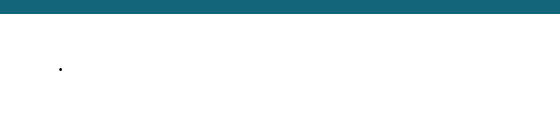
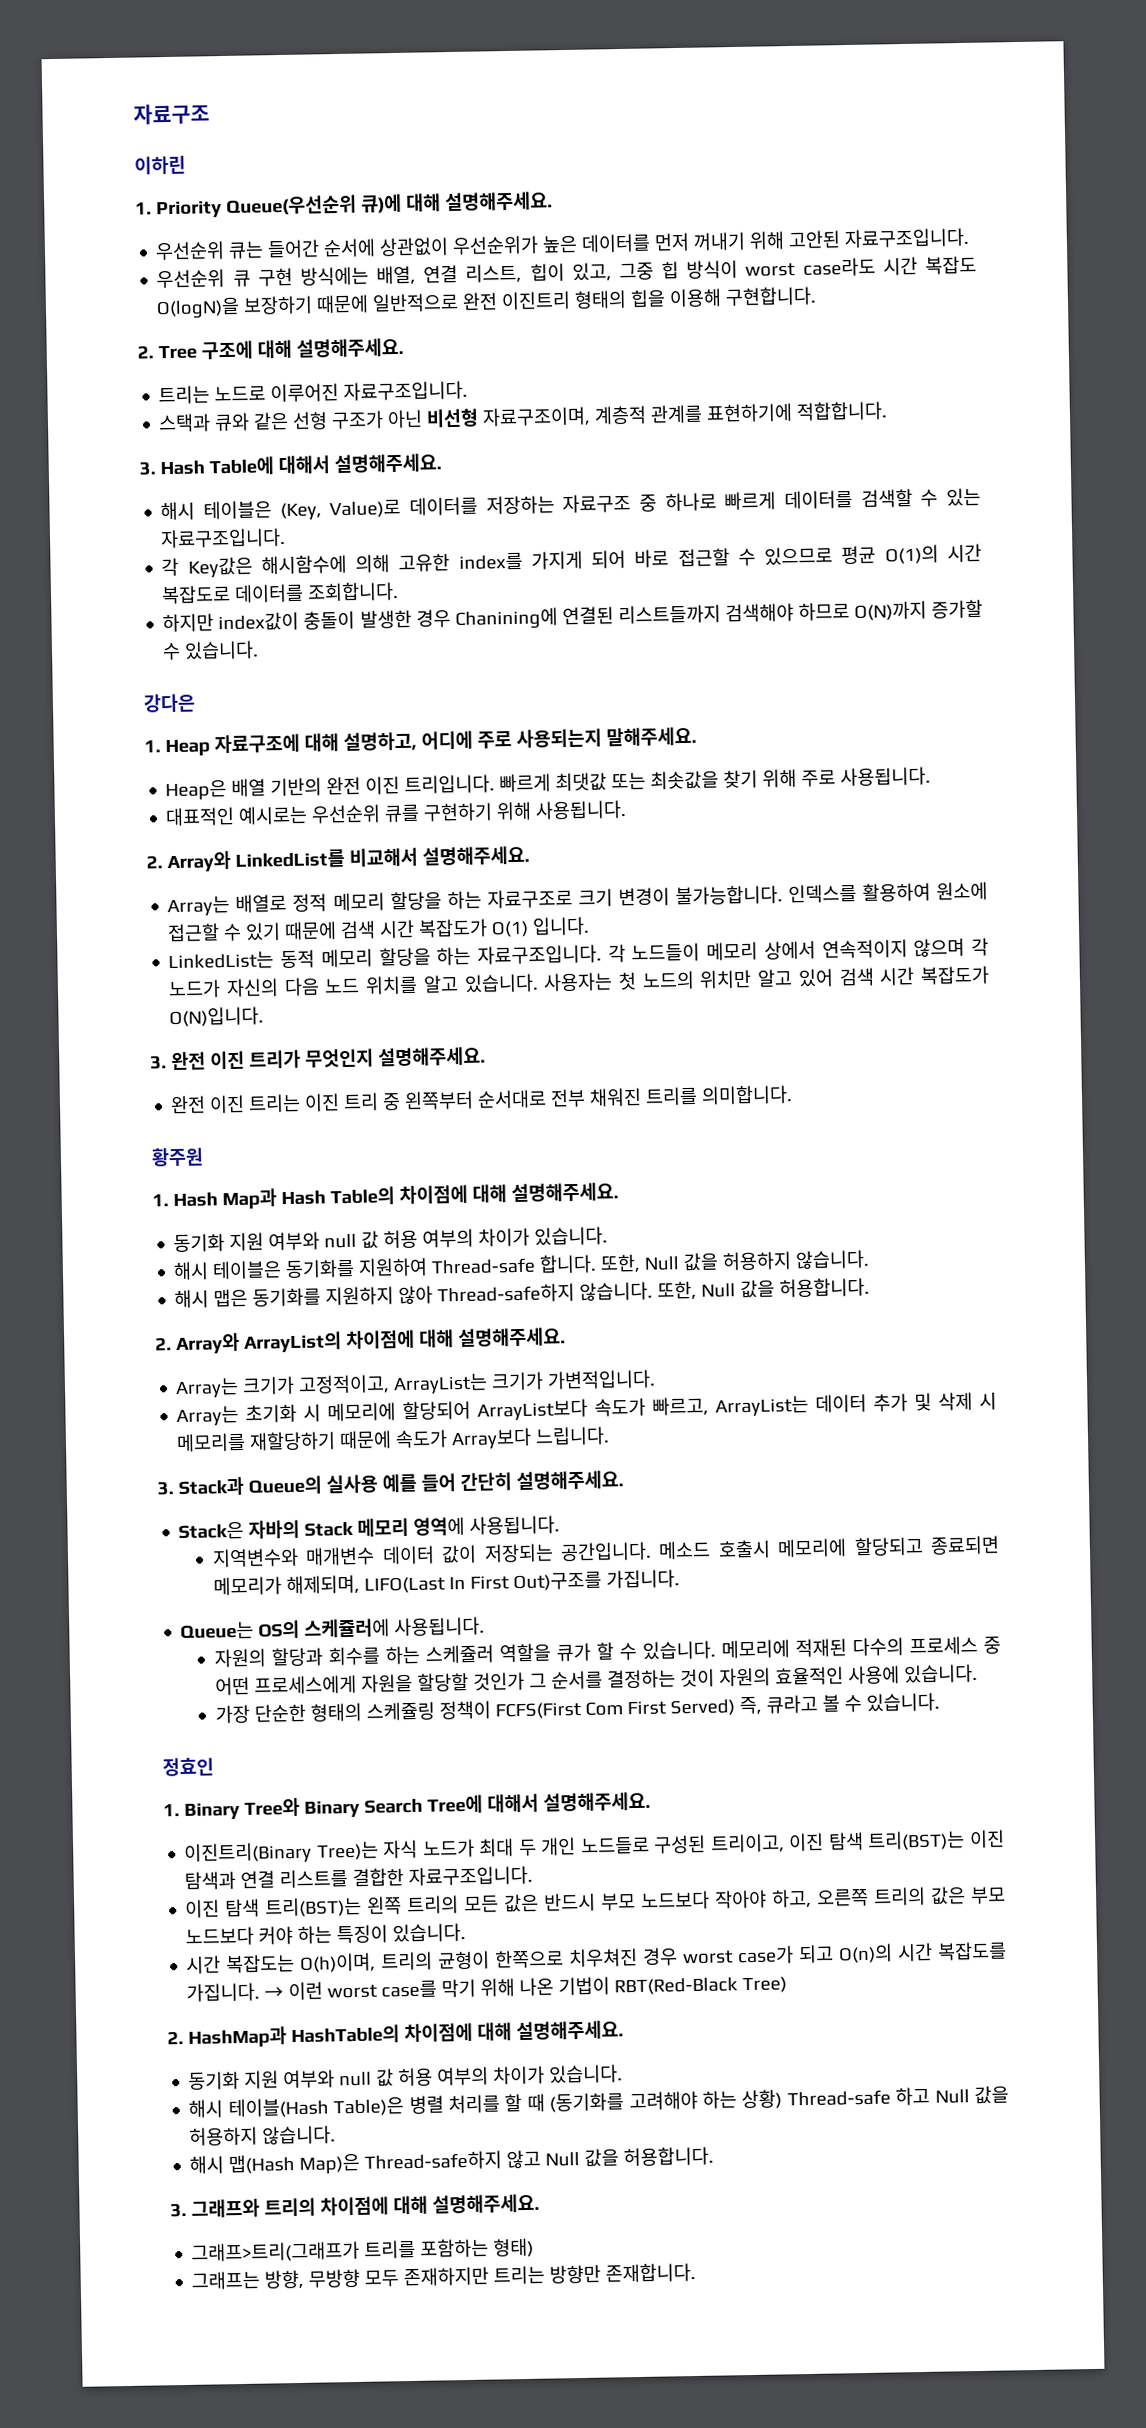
[58,68,64,71] . -> [133,103,210,125] [134,155,186,175] [135,191,553,219] [155,227,970,261] [156,255,977,289] [156,286,818,320] [137,337,404,360] [158,380,469,405] [158,401,889,433] [139,453,442,476] [160,487,981,521] [160,527,287,549] [161,543,982,578] [161,581,400,605] [162,599,983,633] [162,640,260,661] [143,693,196,713] [144,726,697,757] [165,766,932,801] [165,799,628,827] [146,845,530,873] [167,881,988,917] [167,916,591,943] [168,937,989,971] [168,965,991,999] [169,1006,265,1028] [150,1046,486,1071] [170,1085,794,1115] [151,1147,204,1167] [152,1182,619,1210] [173,1226,609,1253] [173,1249,870,1281] [174,1277,871,1309] [155,1327,566,1355] [175,1369,657,1399] [176,1391,997,1427] [176,1426,611,1453] [157,1470,624,1497] [178,1515,561,1541] [212,1535,1001,1568] [213,1569,681,1596] [180,1616,486,1640] [214,1635,1002,1668] [215,1663,979,1696] [215,1692,941,1724] [162,1757,214,1777] [163,1791,651,1820] [184,1829,1006,1864] [184,1865,534,1890] [185,1886,1007,1918] [185,1922,467,1946] [186,1941,1008,1974] [186,1976,788,2002] [167,2020,624,2048] [188,2064,624,2090] [188,2085,1010,2119] [189,2125,337,2146] [189,2146,715,2175] [170,2193,540,2218] [191,2237,535,2263] [191,2262,697,2290] 자료구조 // 이하린 // 1. Priority Queue(우선순위 큐)에 대해 설명해주세요. // 우선순위 큐는 들어간 순서에 상관없이 우선순위가 높은 데이터를 먼저 꺼내기 위해 고안된 자료구조입니다. // 우선순위 큐 구현 방식에는 배열, 연결 리스트, 힙이 있고, 그중 힙 방식이 worst case라도 시간 복잡도 O(logN)을 보장하기 때문에 일반적으로 완전 이진트리 형태의 힙을 이용해 구현합니다. // 2. Tree 구조에 대해 설명해주세요. // 트리는 노드로 이루어진 자료구조입니다. // 스택과 큐와 같은 선형 구조가 아닌 비선형 자료구조이며, 계층적 관계를 표현하기에 적합합니다. // 3. Hash Table에 대해서 설명해주세요. // 해시 테이블은 (Key, Value)로 데이터를 저장하는 자료구조 중 하나로 빠르게 데이터를 검색할 수 있는 자료구조입니다. // 각 Key값은 해시함수에 의해 고유한 index를 가지게 되어 바로 접근할 수 있으므로 평균 O(1)의 시간 복잡도로 데이터를 조회합니다. // 하지만 index값이 충돌이 발생한 경우 Chanining에 연결된 리스트들까지 검색해야 하므로 O(N)까지 증가할 수 있습니다. // 강다은 // 1. Heap 자료구조에 대해 설명하고, 어디에 주로 사용되는지 말해주세요. // Heap은 배열 기반의 완전 이진 트리입니다. 빠르게 최댓값 또는 최솟값을 찾기 위해 주로 사용됩니다. // 대표적인 예시로는 우선순위 큐를 구현하기 위해 사용됩니다. // 2. Array와 LinkedList를 비교해서 설명해주세요. // Array는 배열로 정적 메모리 할당을 하는 자료구조로 크기 변경이 불가능합니다. 인덱스를 활용하여 원소에 접근할 수 있기 때문에 검색 시간 복잡도가 O(1) 입니다. // LinkedList는 동적 메모리 할당을 하는 자료구조입니다. 각 노드들이 메모리 상에서 연속적이지 않으며 각 노드가 자신의 다음 노드 위치를 알고 있습니다. 사용자는 첫 노드의 위치만 알고 있어 검색 시간 복잡도가 O(N)입니다. // 3. 완전 이진 트리가 무엇인지 설명해주세요. // 완전 이진 트리는 이진 트리 중 왼쪽부터 순서대로 전부 채워진 트리를 의미합니다. // 황주원 // 1. Hash Map과 Hash Table의 차이점에 대해 설명해주세요. // 동기화 지원 여부와 null 값 허용 여부의 차이가 있습니다. // 해시 테이블은 동기화를 지원하여 Thread-safe 합니다. 또한, Null 값을 허용하지 않습니다. // 해시 맵은 동기화를 지원하지 않아 Thread-safe하지 않습니다. 또한, Null 값을 허용합니다. // 2. Array와 ArrayList의 차이점에 대해 설명해주세요. // Array는 크기가 고정적이고, ArrayList는 크기가 가변적입니다. // Array는 초기화 시 메모리에 할당되어 ArrayList보다 속도가 빠르고, ArrayList는 데이터 추가 및 삭제 시 메모리를 재할당하기 때문에 속도가 Array보다 느립니다. // 3. Stack과 Queue의 실사용 예를 들어 간단히 설명해주세요. // Stack은 자바의 Stack 메모리 영역에 사용됩니다. // 지역변수와 매개변수 데이터 값이 저장되는 공간입니다. 메소드 호출시 메모리에 할당되고 종료되면 메모리가 해제되며, LIFO(Last In First Out)구조를 가집니다. // Queue는 OS의 스케쥴러에 사용됩니다. // 자원의 할당과 회수를 하는 스케쥴러 역할을 큐가 할 수 있습니다. 메모리에 적재된 다수의 프로세스 중 어떤 프로세스에게 자원을 할당할 것인가 그 순서를 결정하는 것이 자원의 효율적인 사용에 있습니다. // 가장 단순한 형태의 스케쥴링 정책이 FCFS(First Com First Served) 즉, 큐라고 볼 수 있습니다. // 정효인 // 1. Binary Tree와 Binary Search Tree에 대해서 설명해주세요. // 이진트리(Binary Tree)는 자식 노드가 최대 두 개인 노드들로 구성된 트리이고, 이진 탐색 트리(BST)는 이진 탐색과 연결 리스트를 결합한 자료구조입니다. // 이진 탐색 트리(BST)는 왼쪽 트리의 모든 값은 반드시 부모 노드보다 작아야 하고, 오른쪽 트리의 값은 부모 노드보다 커야 하는 특징이 있습니다. // 시간 복잡도는 O(h)이며, 트리의 균형이 한쪽으로 치우쳐진 경우 worst case가 되고 O(n)의 시간 복잡도를 가집니다. → 이런 worst case를 막기 위해 나온 기법이 RBT(Red-Black Tree) // 2. HashMap과 HashTable의 차이점에 대해 설명해주세요. // 동기화 지원 여부와 null 값 허용 여부의 차이가 있습니다. // 해시 테이블(Hash Table)은 병렬 처리를 할 때 (동기화를 고려해야 하는 상황) Thread-safe 하고 Null 값을 허용하지 않습니다. // 해시 맵(Hash Map)은 Thread-safe하지 않고 Null 값을 허용합니다. // 3. 그래프와 트리의 차이점에 대해 설명해주세요. // 그래프>트리(그래프가 트리를 포함하는 형태) // 그래프는 방향, 무방향 모두 존재하지만 트리는 방향만 존재합니다.

